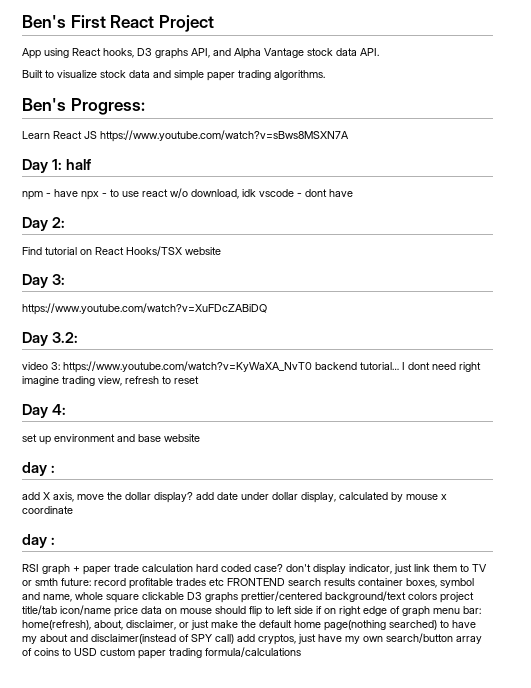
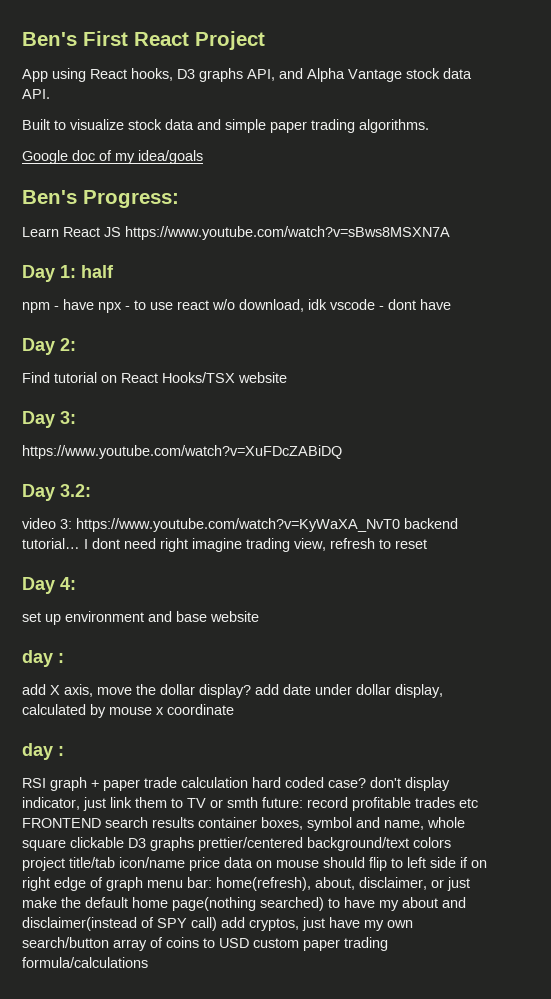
(325, 75) none -> [22,150,203,164] // Google doc of my idea/goals

